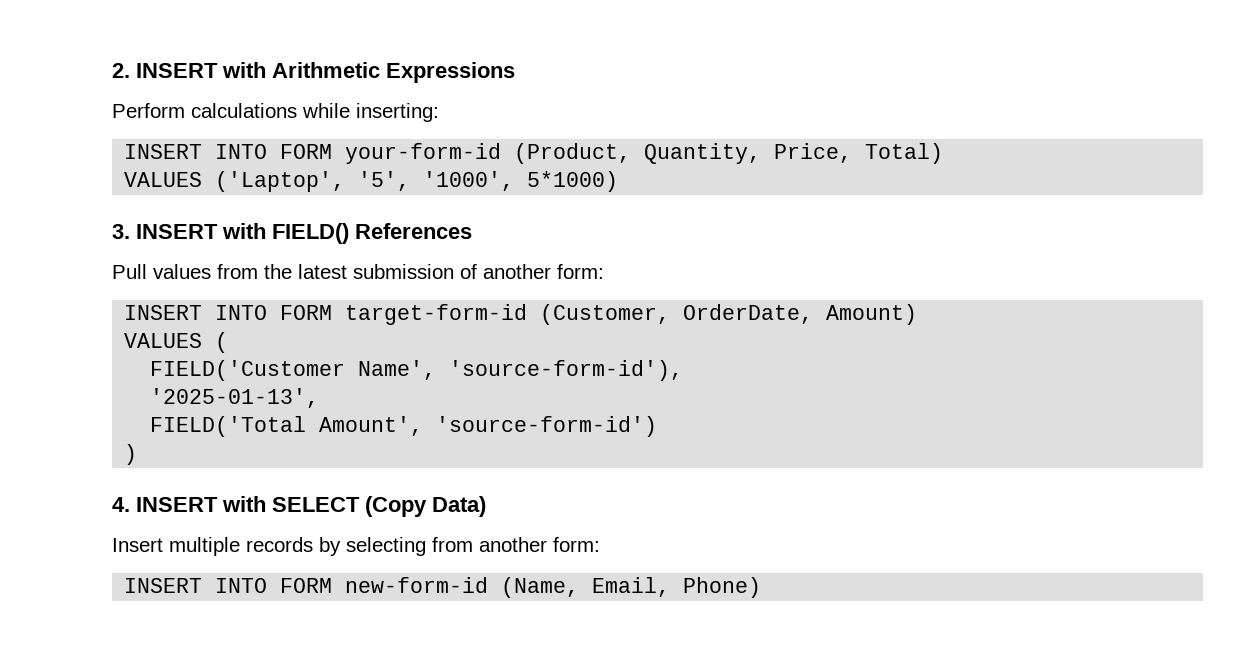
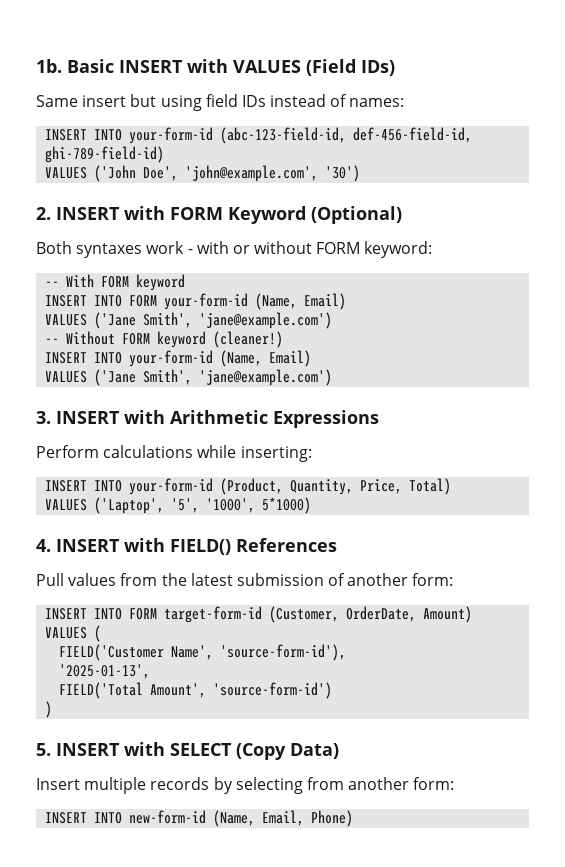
[112,63,130,78] 2. -> [36,59,395,76] [36,94,405,111] [45,127,473,144] [45,146,165,163] [45,165,361,182] [36,206,402,224] [36,241,433,258] [45,274,186,291] [45,293,347,310] [45,312,333,329] [45,331,284,348] [45,350,312,367] [45,369,333,386] [36,411,51,424] 1b. Basic INSERT with VALUES (Field IDs) // Same insert but using field IDs instead of names: // INSERT INTO your-form-id (abc-123-field-id, def-456-field-id, ghi-789-field-id) // VALUES ('John Doe', 'john@example.com', '30') // 2. INSERT with FORM Keyword (Optional) // Both syntaxes work - with or without FORM keyword: // -- With FORM keyword // INSERT INTO FORM your-form-id (Name, Email) // VALUES ('Jane Smith', 'jane@example.com') // -- Without FORM keyword (cleaner!) // INSERT INTO your-form-id (Name, Email) // VALUES ('Jane Smith', 'jane@example.com') // 3.
[280,144,333,159] FORM -> (123, 486) none
[112,224,130,239] 3. -> [36,539,51,552] 4.
[112,497,130,512] 4. -> [36,743,51,756] 5.
[280,578,333,593] FORM -> (123, 818) none

